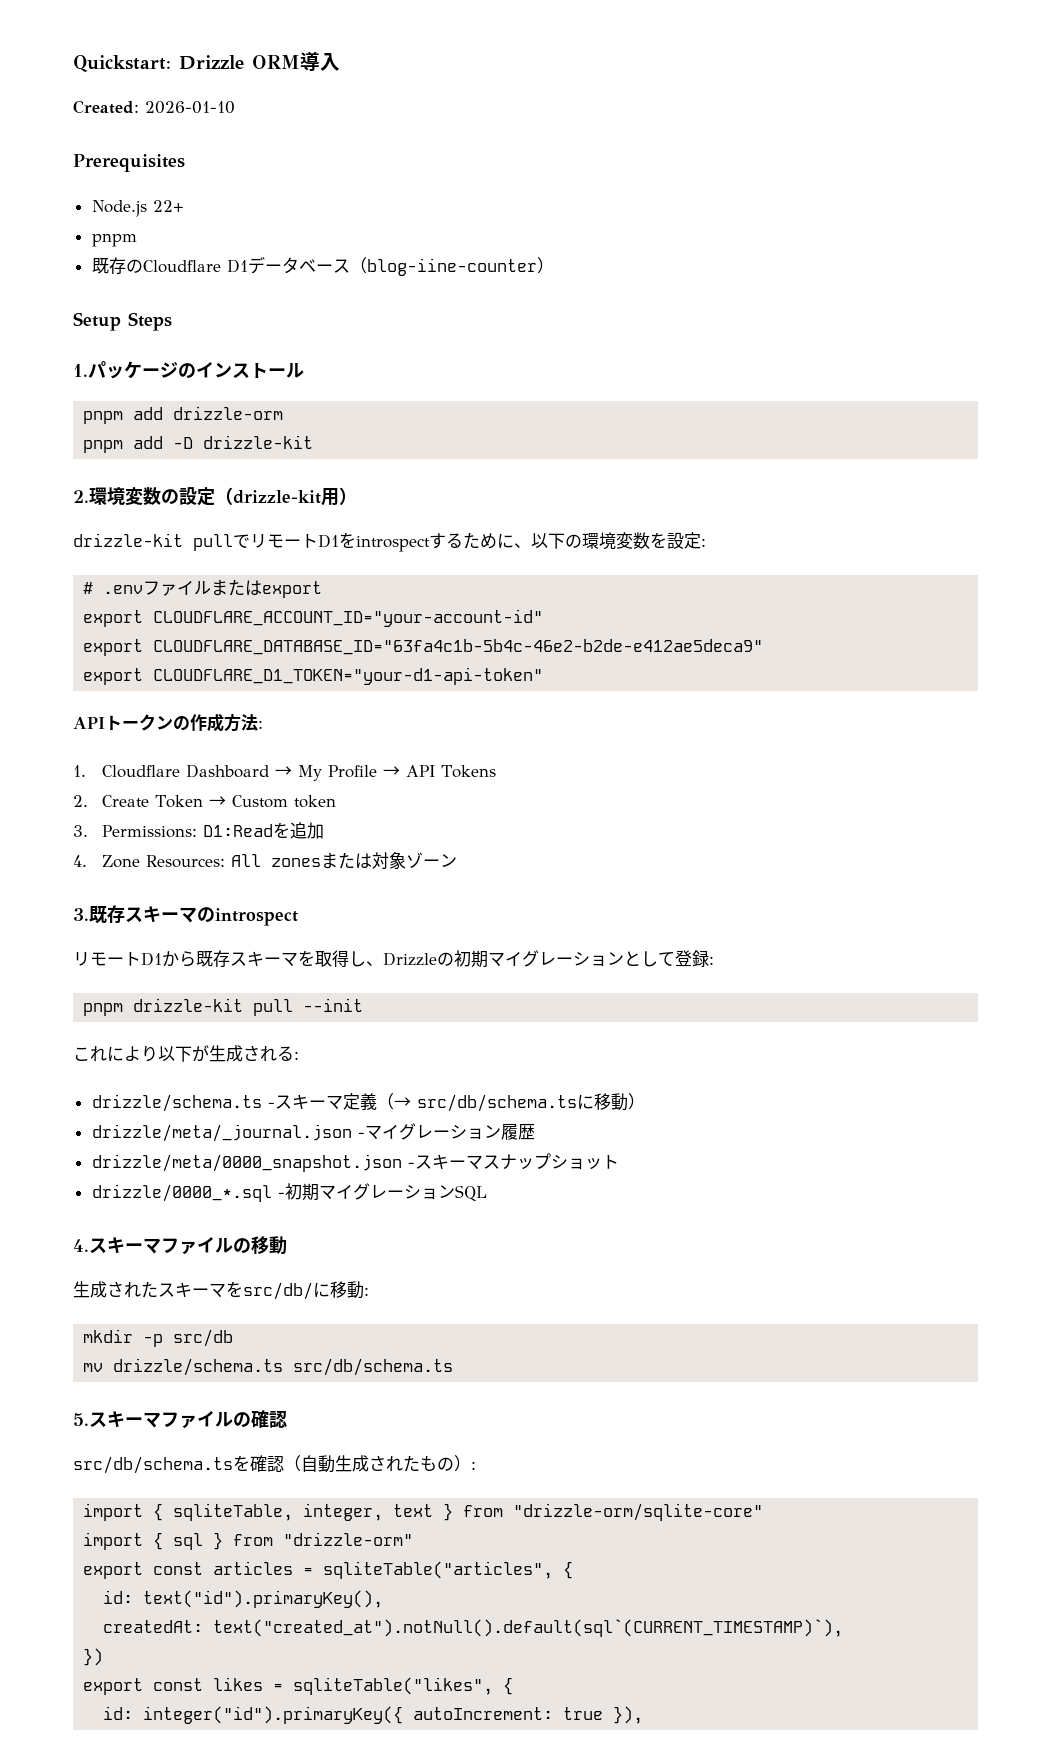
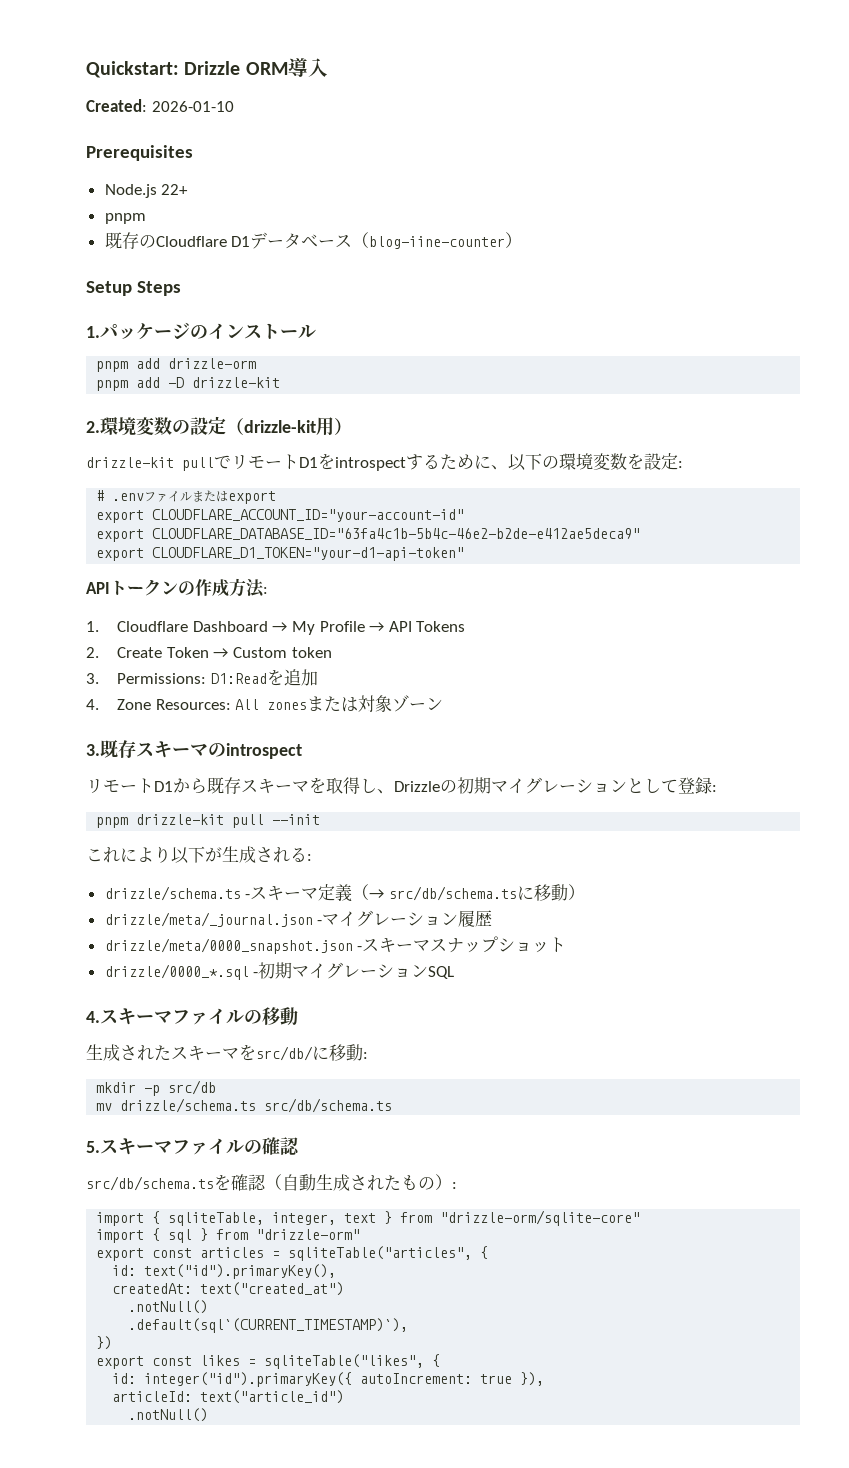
[213,1619,844,1637] text("created_at").notNull().default(sql`(CURRENT_TIMESTAMP)`), -> [200,1282,345,1296] [128,1300,209,1314] [128,1318,409,1333] text("created_at") // .notNull() // .default(sql`(CURRENT_TIMESTAMP)`),
(644, 1715) none -> [112,1390,345,1404] [128,1408,209,1422] // articleId: text("article_id") // .notNull()

